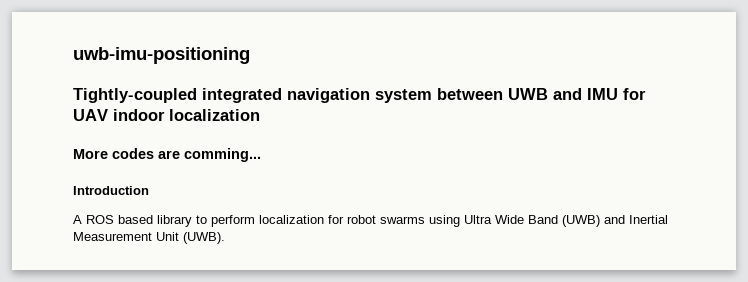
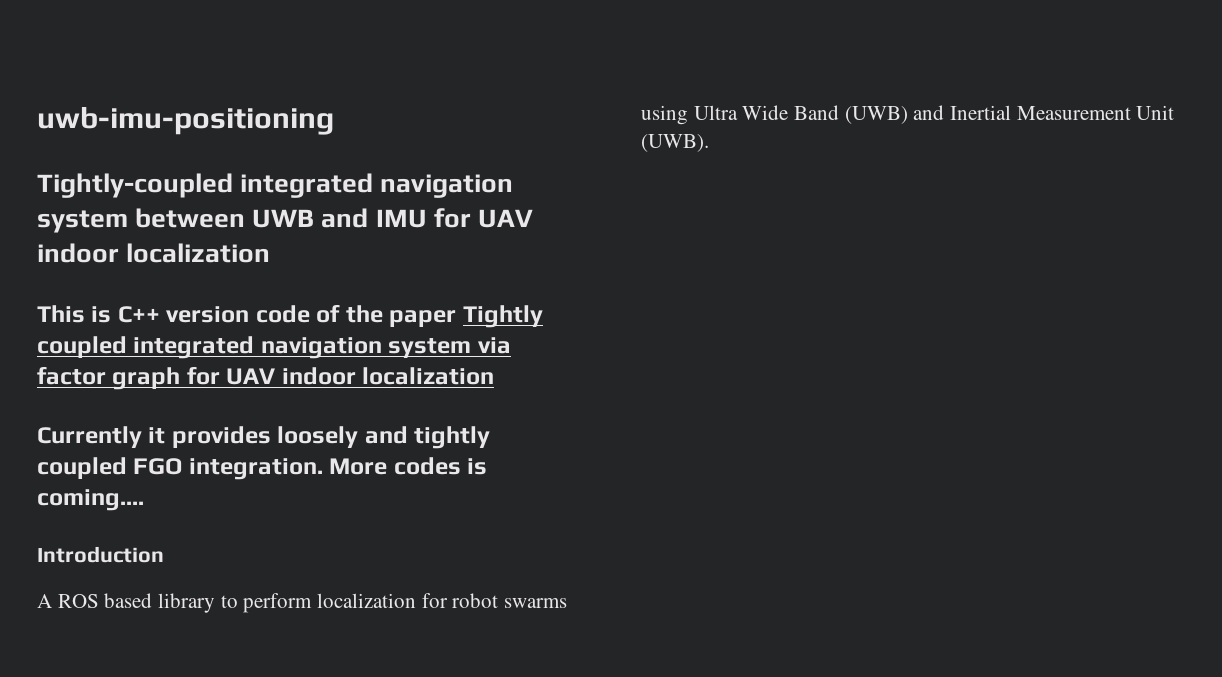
[73,148,261,162] More codes are comming... -> [37,304,543,328] [37,336,511,359] [37,366,495,390] [37,426,491,449] [37,457,488,480] [37,489,144,511] This is C++ version code of the paper Tightly coupled integrated navigation system via factor graph for UAV indoor localization // Currently it provides loosely and tightly coupled FGO integration. More codes is coming....

